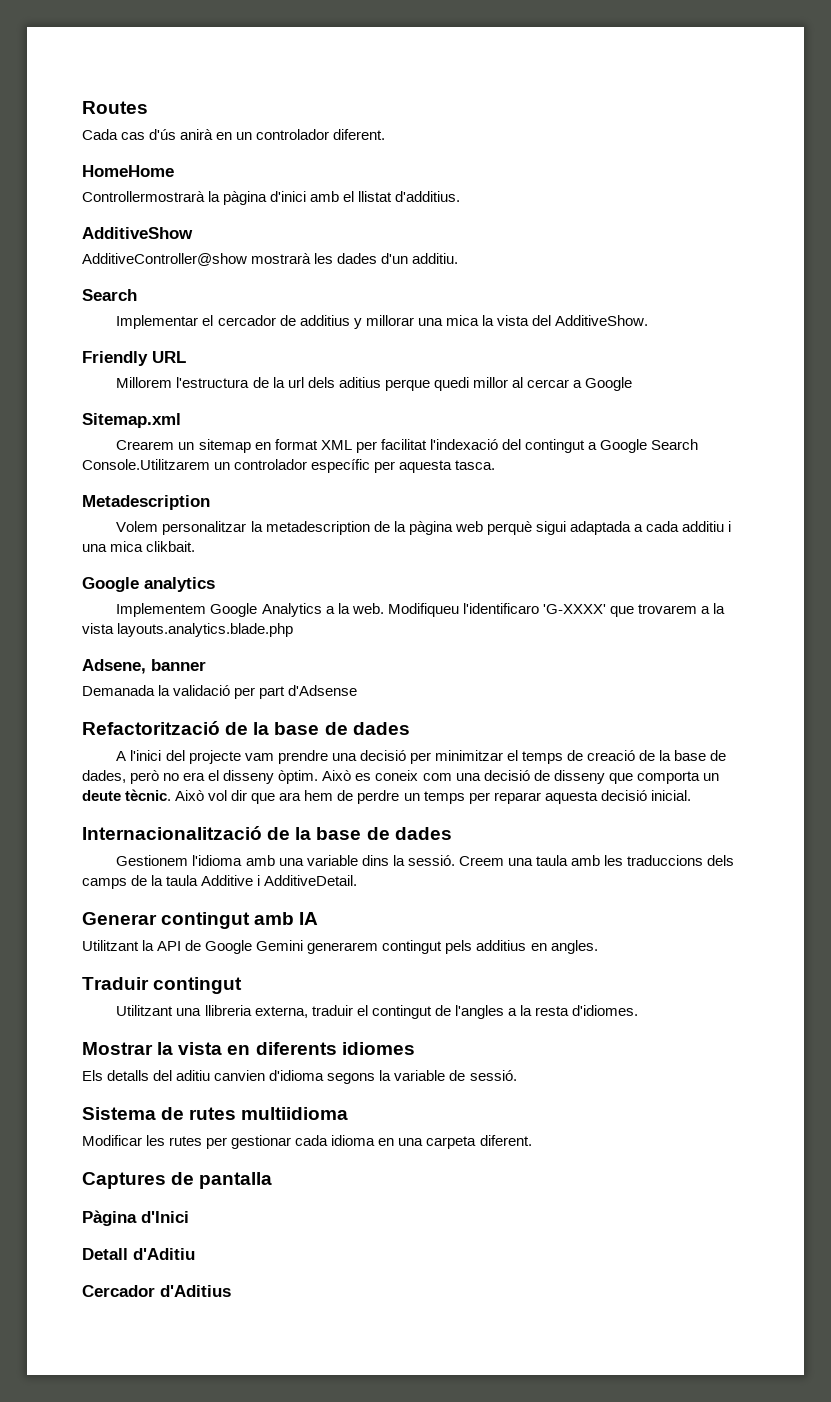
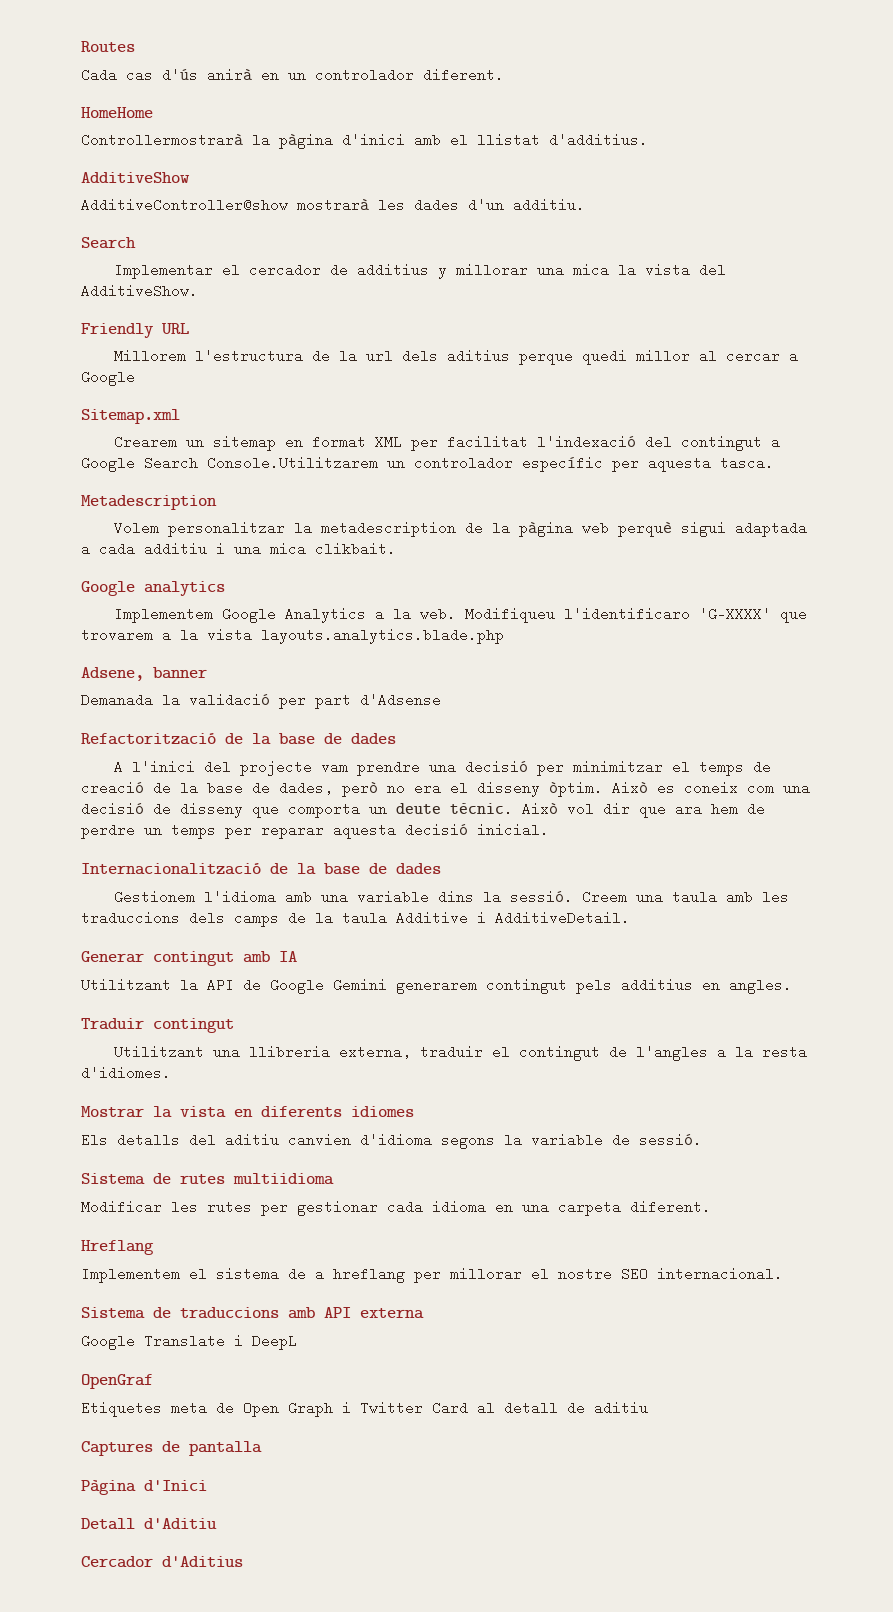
(532, 1140) none -> [81,1240,154,1255] [81,1267,783,1283] [81,1307,424,1319] [81,1334,297,1350] [81,1374,153,1389] [81,1401,648,1417] // Hreflang // Implementem el sistema de a hreflang per millorar el nostre SEO internacional. // Sistema de traduccions amb API externa // Google Translate i DeepL // OpenGraf // Etiquetes meta de Open Graph i Twitter Card al detall de aditiu

